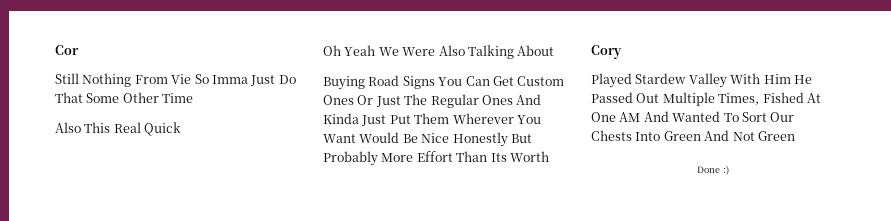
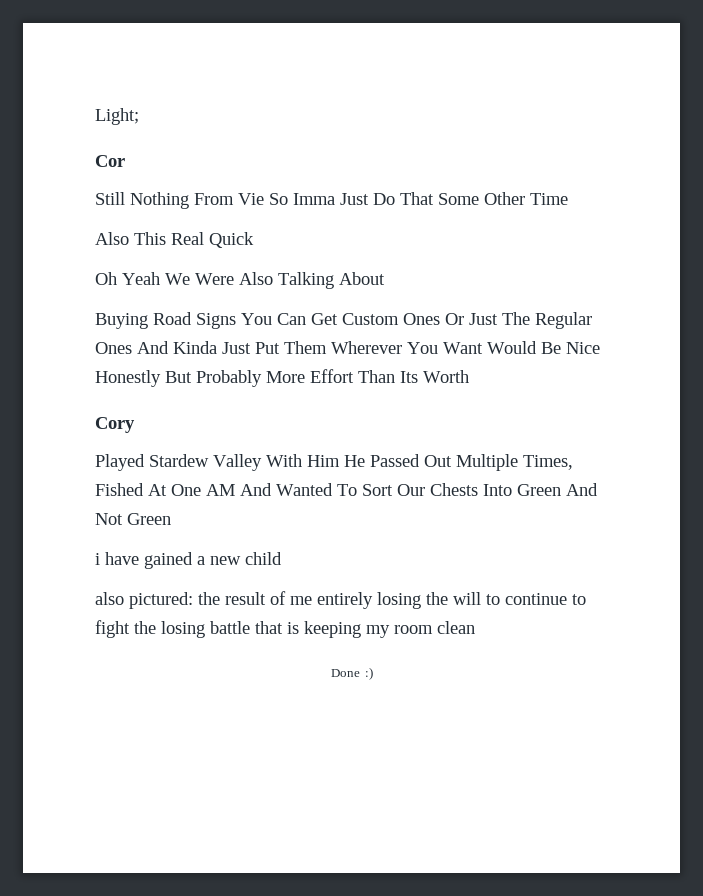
(55, 50) none -> [95,108,139,125] Light; //
(795, 136) none -> [95,552,282,569] [95,591,586,609] [95,620,475,638] // i have gained a new child // also pictured: the result of me entirely losing the will to continue to fight the losing battle that is keeping my room clean

